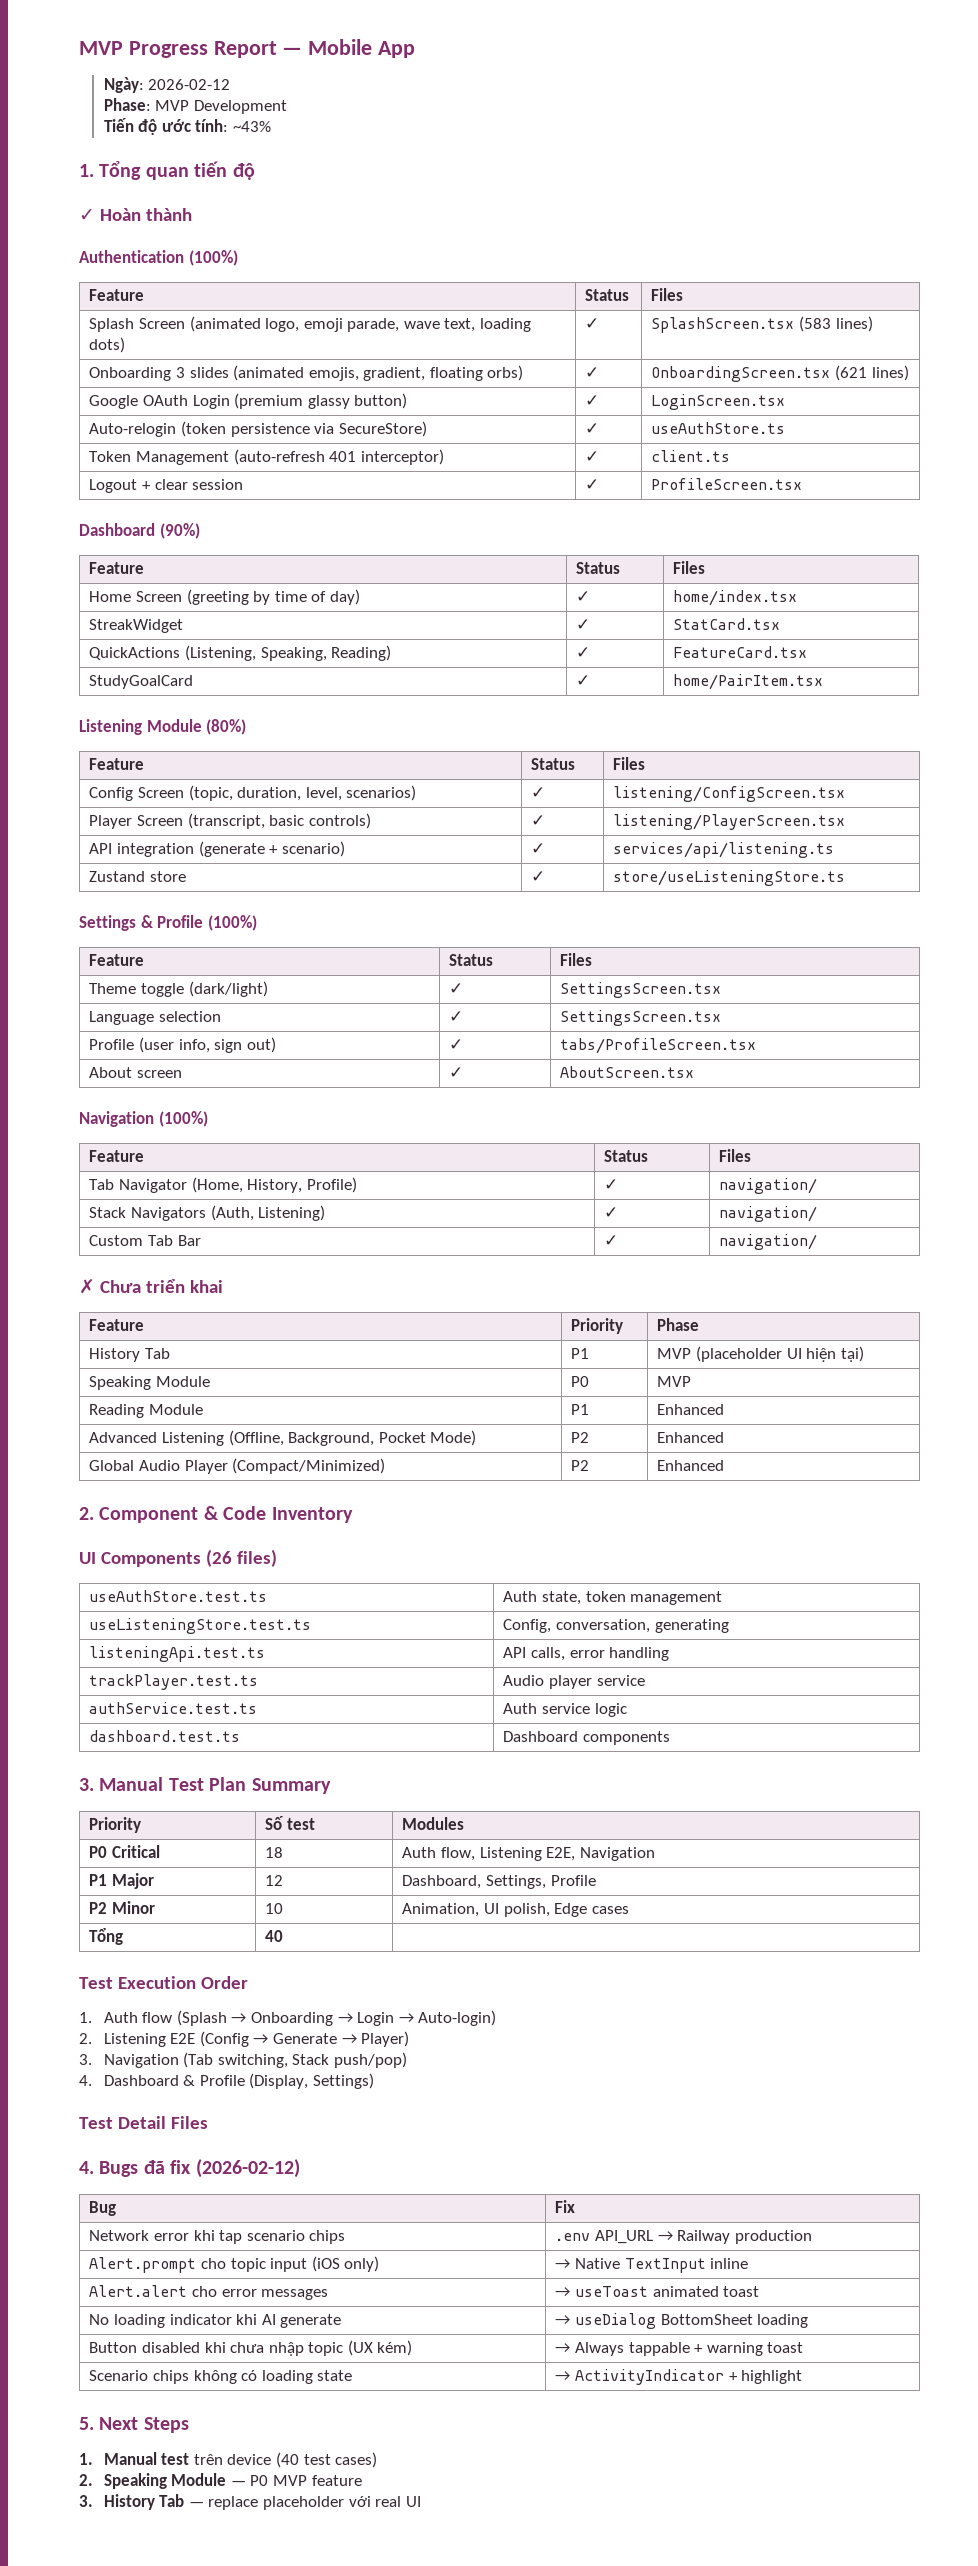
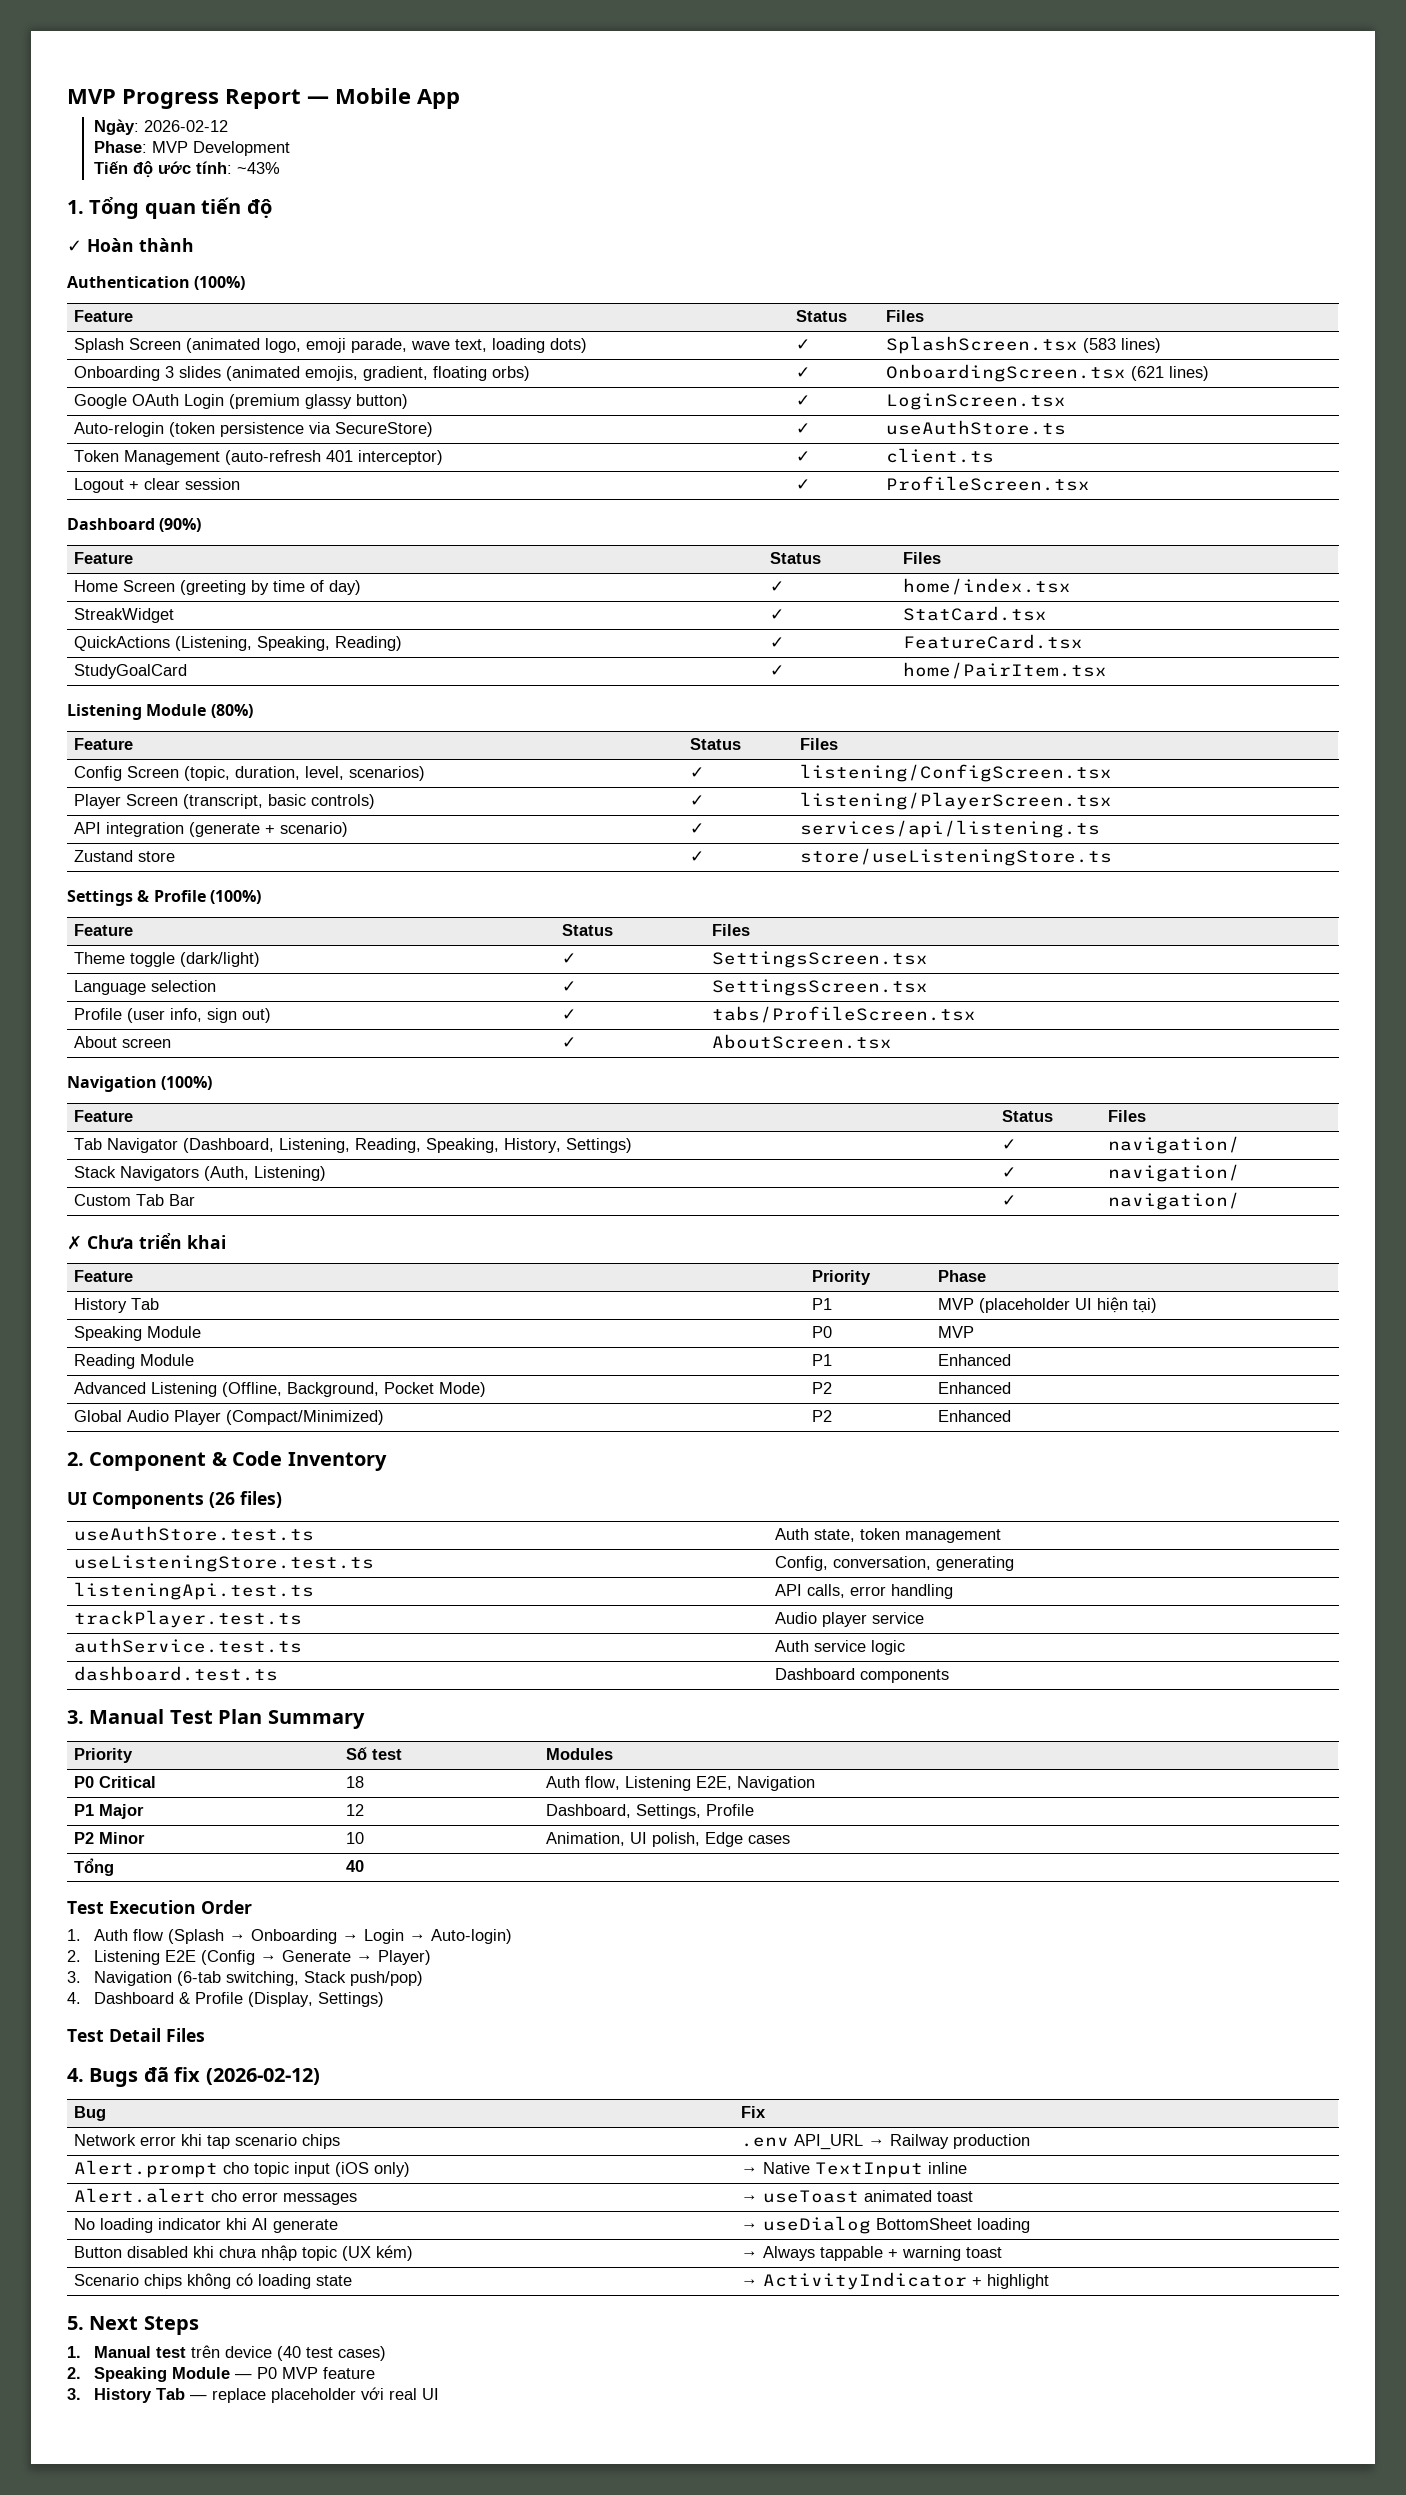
[191,1177,357,1193] (Home, History, Profile) -> [183,1138,633,1153] (Dashboard, Listening, Reading, Speaking, History, Settings)
[183,2052,214,2068] (Tab -> [176,1971,221,1986] (6-tab

